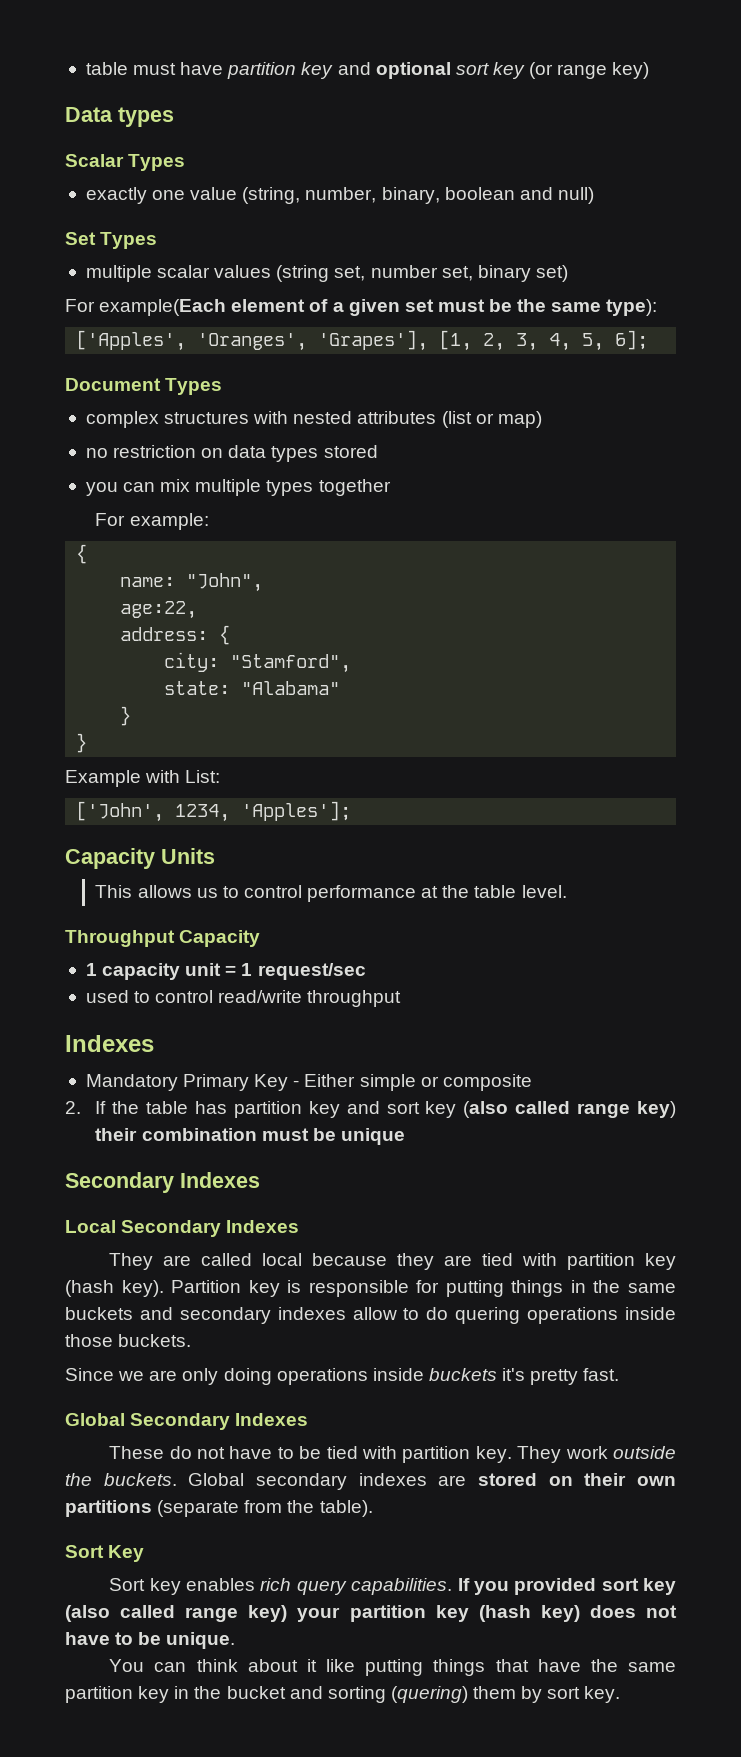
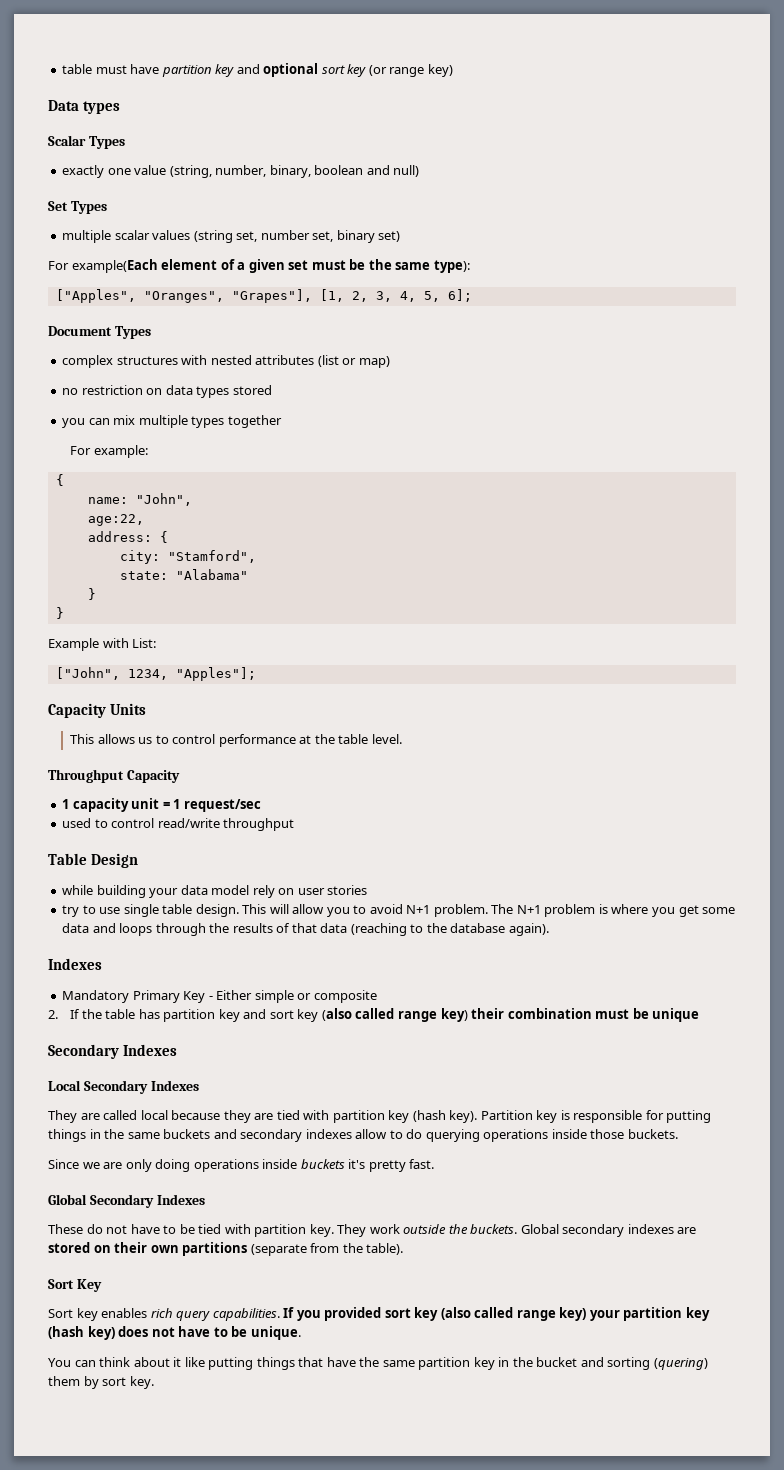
[76,330,429,351] ['Apples', 'Oranges', 'Grapes'], -> [55,289,312,303] ["Apples", "Oranges", "Grapes"],
[76,801,352,822] ['John', 1234, 'Apples']; -> [55,667,256,681] ["John", 1234, "Apples"];
(402, 998) none -> [48,853,139,868] [62,885,368,898] [62,904,736,917] [62,923,549,936] // Table Design // while building your data model rely on user stories // try to use single table design. This will allow you to avoid N+1 problem. The N+1 problem is where you get some data and loops through the results of that data (reaching to the database again).
[455,1307,521,1324] quering -> [425,1129,480,1142] querying

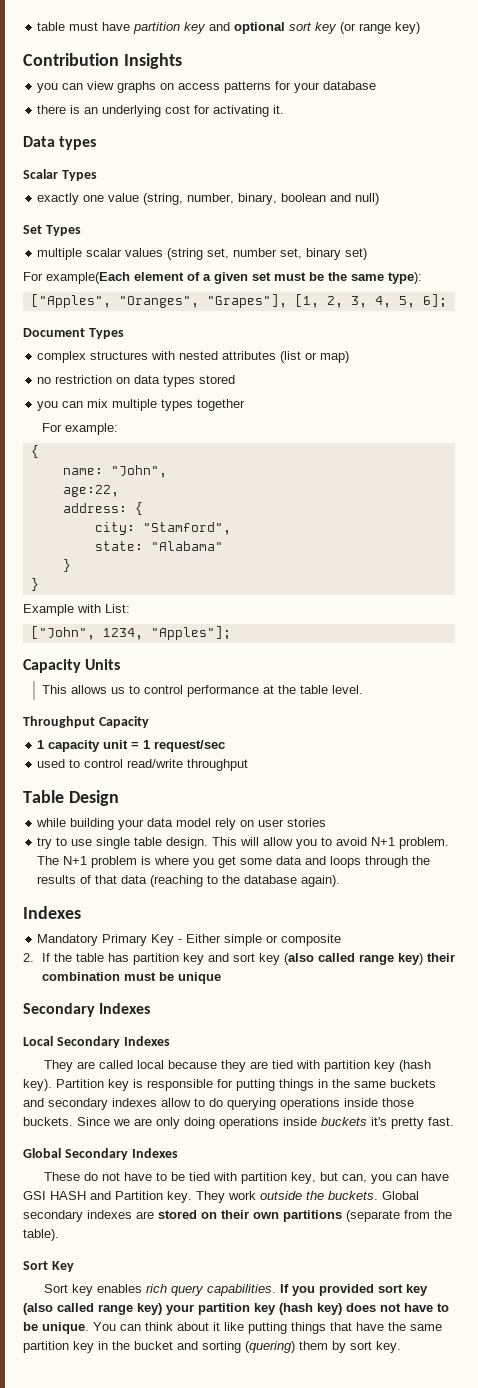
(453, 70) none -> [23,53,182,69] [37,81,377,93] [37,105,285,117] // Contribution Insights // you can view graphs on access patterns for your database // there is an underlying cost for activating it.
(678, 1134) // -> (73, 1121) none
(307, 1230) none -> [291,1172,450,1184] [23,1191,163,1200] key, but can, you can have GSI HASH and Partition
(301, 1333) // -> (89, 1328) none

